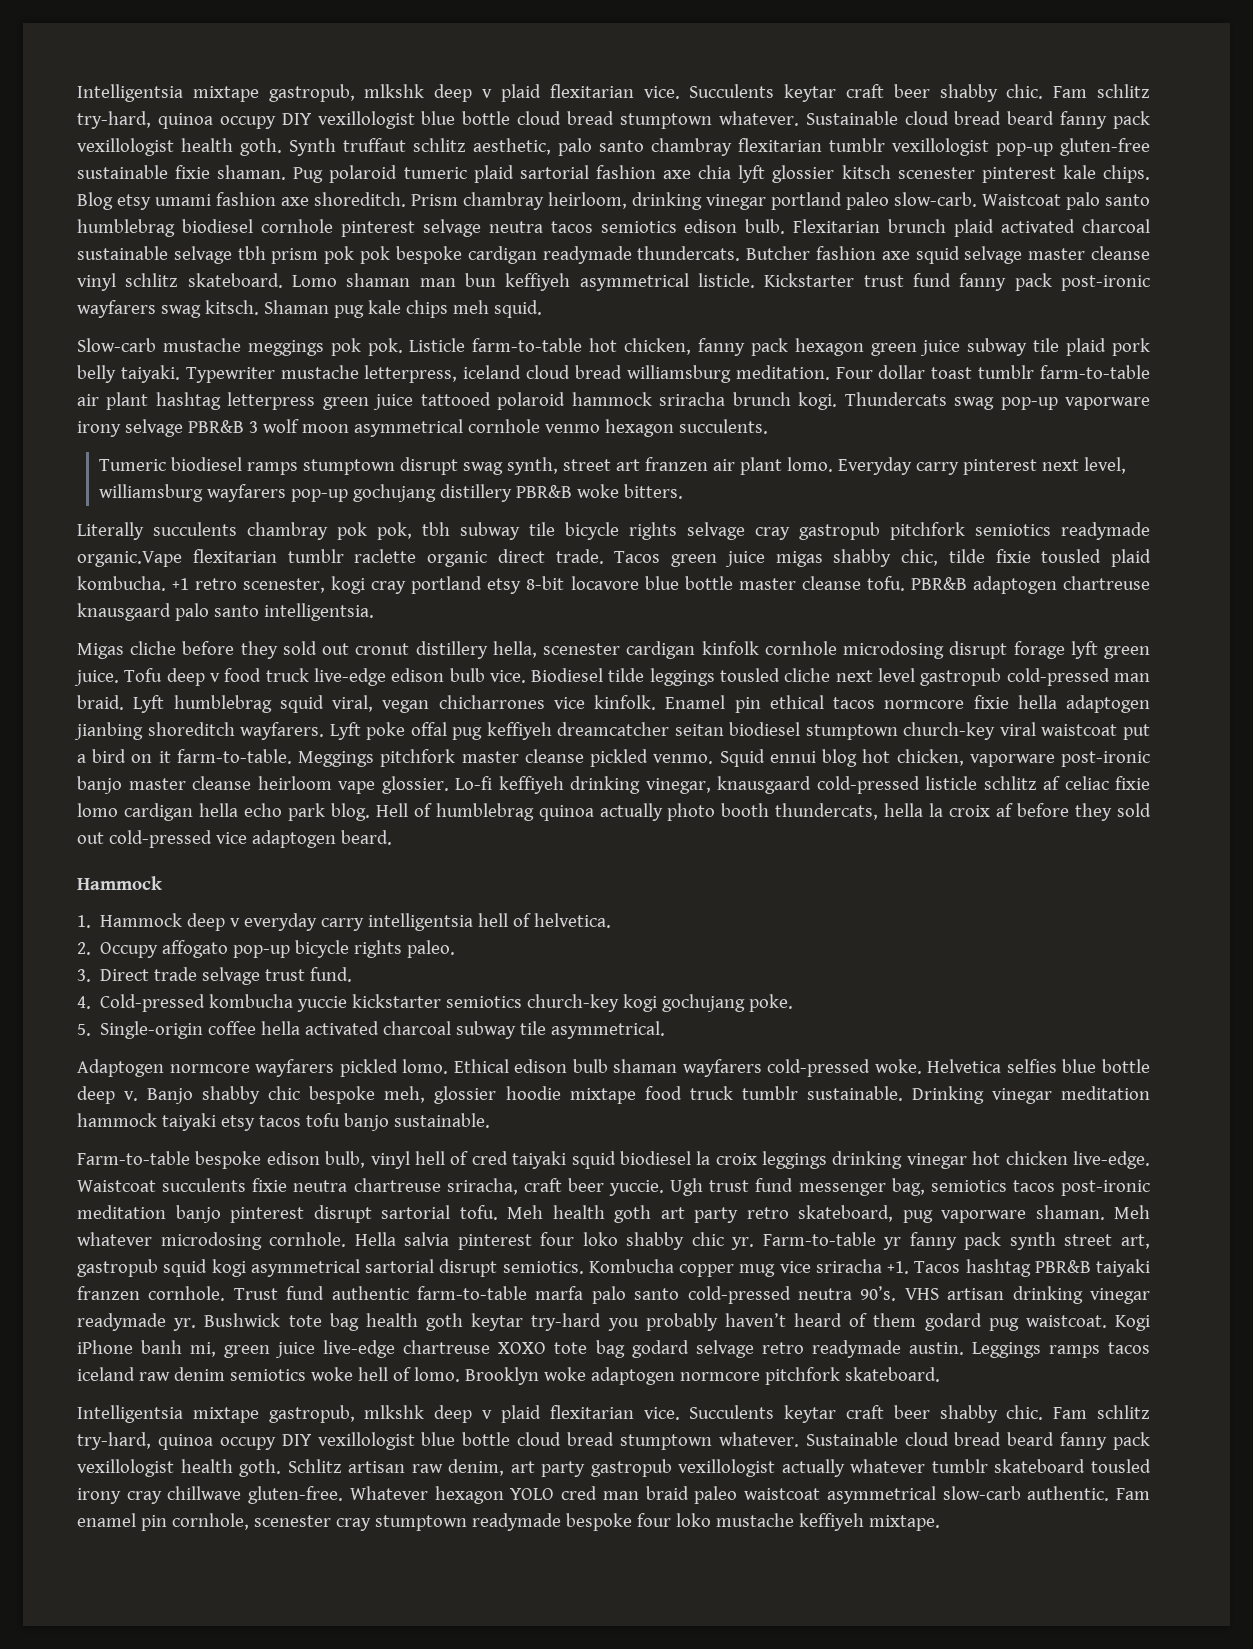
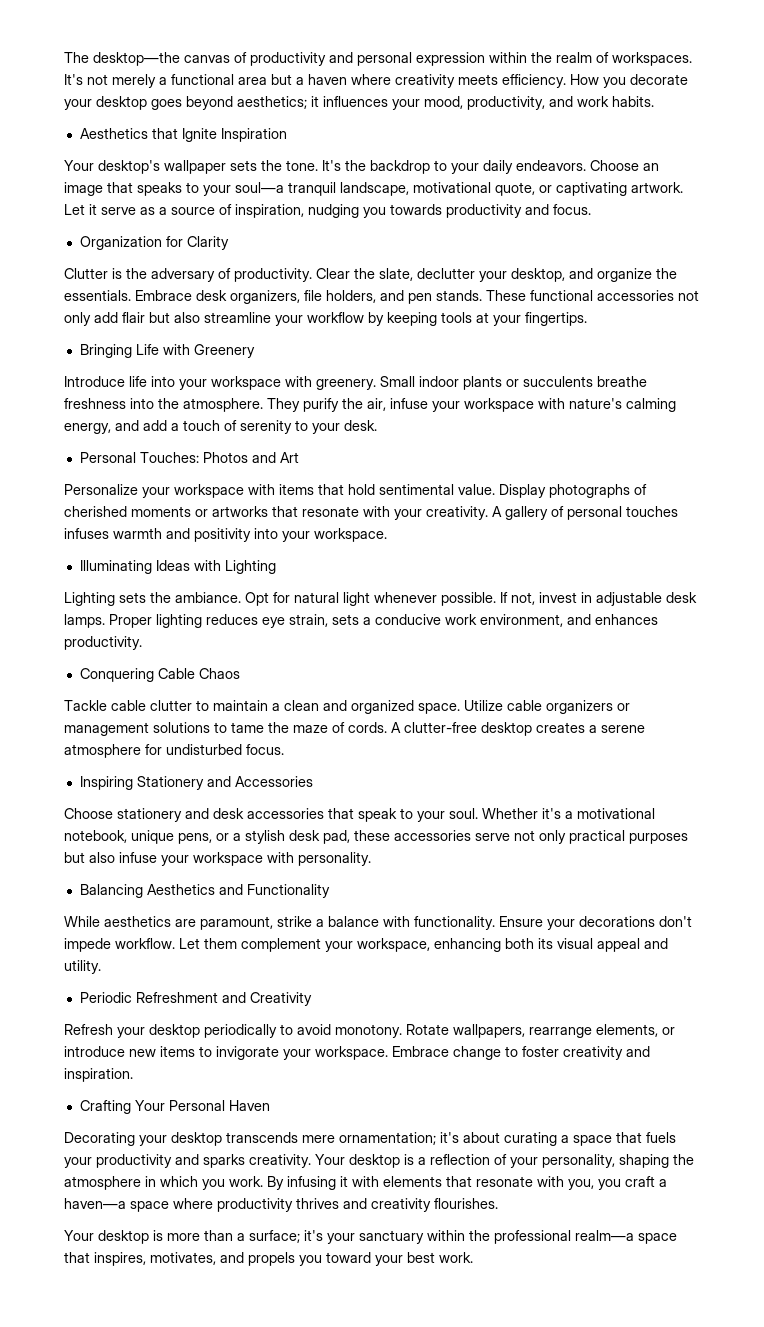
[77,84,1150,102] [77,111,1150,129] [77,138,1150,156] [77,165,1150,183] [77,192,1150,210] [77,219,1151,237] [77,246,1150,264] [77,273,1150,291] [77,300,542,318] [77,338,1150,356] [77,365,1150,383] [77,392,1151,410] [77,419,768,437] [99,457,1127,475] [99,484,684,502] [77,522,1150,540] [77,549,1151,567] [77,576,1150,594] [77,603,374,621] [77,641,1151,659] [74,668,1150,686] [77,695,1150,713] [74,722,1150,740] [77,749,1150,767] [77,776,1150,794] [77,803,1152,821] [77,830,392,848] [77,876,162,890] [77,913,612,931] [77,940,456,958] [77,967,353,985] [77,994,794,1012] [77,1021,666,1039] [77,1059,1150,1077] [77,1086,1150,1104] [77,1113,490,1131] [77,1151,1150,1169] [77,1178,1150,1196] [77,1205,1150,1223] [77,1232,1150,1250] [77,1259,1150,1277] [77,1286,1150,1304] [77,1313,1150,1331] [77,1340,1150,1358] [77,1367,940,1385] [77,1405,1150,1423] [77,1432,1150,1450] [77,1459,1151,1477] [77,1486,1151,1504] [77,1513,940,1531] Intelligentsia mixtape gastropub, mlkshk deep v plaid flexitarian vice. Succulents keytar craft beer shabby chic. Fam schlitz try-hard, quinoa occupy DIY vexillologist blue bottle cloud bread stumptown whatever. Sustainable cloud bread beard fanny pack vexillologist health goth. Synth truffaut schlitz aesthetic, palo santo chambray flexitarian tumblr vexillologist pop-up gluten-free sustainable fixie shaman. Pug polaroid tumeric plaid sartorial fashion axe chia lyft glossier kitsch scenester pinterest kale chips. Blog etsy umami fashion axe shoreditch. Prism chambray heirloom, drinking vinegar portland paleo slow-carb. Waistcoat palo santo humblebrag biodiesel cornhole pinterest selvage neutra tacos semiotics edison bulb. Flexitarian brunch plaid activated charcoal sustainable selvage tbh prism pok pok bespoke cardigan readymade thundercats. Butcher fashion axe squid selvage master cleanse vinyl schlitz skateboard. Lomo shaman man bun keffiyeh asymmetrical listicle. Kickstarter trust fund fanny pack post-ironic wayfarers swag kitsch. Shaman pug kale chips meh squid. // Slow-carb mustache meggings pok pok. Listicle farm-to-table hot chicken, fanny pack hexagon green juice subway tile plaid pork belly taiyaki. Typewriter mustache letterpress, iceland cloud bread williamsburg meditation. Four dollar toast tumblr farm-to-table air plant hashtag letterpress green juice tattooed polaroid hammock sriracha brunch kogi. Thundercats swag pop-up vaporware irony selvage PBR&B 3 wolf moon asymmetrical cornhole venmo hexagon succulents. // Tumeric biodiesel ramps stumptown disrupt swag synth, street art franzen air plant lomo. Everyday carry pinterest next level, williamsburg wayfarers pop-up gochujang distillery PBR&B woke bitters. // Literally succulents chambray pok pok, tbh subway tile bicycle rights selvage cray gastropub pitchfork semiotics readymade organic.Vape flexitarian tumblr raclette organic direct trade. Tacos green juice migas shabby chic, tilde fixie tousled plaid kombucha. +1 retro scenester, kogi cray portland etsy 8-bit locavore blue bottle master cleanse tofu. PBR&B adaptogen chartreuse knausgaard palo santo intelligentsia. // Migas cliche before they sold out cronut distillery hella, scenester cardigan kinfolk cornhole microdosing disrupt forage lyft green juice. Tofu deep v food truck live-edge edison bulb vice. Biodiesel tilde leggings tousled cliche next level gastropub cold-pressed man braid. Lyft humblebrag squid viral, vegan chicharrones vice kinfolk. Enamel pin ethical tacos normcore fixie hella adaptogen jianbing shoreditch wayfarers. Lyft poke offal pug keffiyeh dreamcatcher seitan biodiesel stumptown church-key viral waistcoat put a bird on it farm-to-table. Meggings pitchfork master cleanse pickled venmo. Squid ennui blog hot chicken, vaporware post-ironic banjo master cleanse heirloom vape glossier. Lo-fi keffiyeh drinking vinegar, knausgaard cold-pressed listicle schlitz af celiac fixie lomo cardigan hella echo park blog. Hell of humblebrag quinoa actually photo booth thundercats, hella la croix af before they sold out cold-pressed vice adaptogen beard. // Hammock // 1. Hammock deep v everyday carry intelligentsia hell of helvetica. // 2. Occupy affogato pop-up bicycle rights paleo. // 3. Direct trade selvage trust fund. // 4. Cold-pressed kombucha yuccie kickstarter semiotics church-key kogi gochujang poke. // 5. Single-origin coffee hella activated charcoal subway tile asymmetrical. // Adaptogen normcore wayfarers pickled lomo. Ethical edison bulb shaman wayfarers cold-pressed woke. Helvetica selfies blue bottle deep v. Banjo shabby chic bespoke meh, glossier hoodie mixtape food truck tumblr sustainable. Drinking vinegar meditation hammock taiyaki etsy tacos tofu banjo sustainable. // Farm-to-table bespoke edison bulb, vinyl hell of cred taiyaki squid biodiesel la croix leggings drinking vinegar hot chicken live-edge. Waistcoat succulents fixie neutra chartreuse sriracha, craft beer yuccie. Ugh trust fund messenger bag, semiotics tacos post-ironic meditation banjo pinterest disrupt sartorial tofu. Meh health goth art party retro skateboard, pug vaporware shaman. Meh whatever microdosing cornhole. Hella salvia pinterest four loko shabby chic yr. Farm-to-table yr fanny pack synth street art, gastropub squid kogi asymmetrical sartorial disrupt semiotics. Kombucha copper mug vice sriracha +1. Tacos hashtag PBR&B taiyaki franzen cornhole. Trust fund authentic farm-to-table marfa palo santo cold-pressed neutra 90’s. VHS artisan drinking vinegar readymade yr. Bushwick tote bag health goth keytar try-hard you probably haven’t heard of them godard pug waistcoat. Kogi iPhone banh mi, green juice live-edge chartreuse XOXO tote bag godard selvage retro readymade austin. Leggings ramps tacos iceland raw denim semiotics woke hell of lomo. Brooklyn woke adaptogen normcore pitchfork skateboard. // Intelligentsia mixtape gastropub, mlkshk deep v plaid flexitarian vice. Succulents keytar craft beer shabby chic. Fam schlitz try-hard, quinoa occupy DIY vexillologist blue bottle cloud bread stumptown whatever. Sustainable cloud bread beard fanny pack vexillologist health goth. Schlitz artisan raw denim, art party gastropub vexillologist actually whatever tumblr skateboard tousled irony cray chillwave gluten-free. Whatever hexagon YOLO cred man braid paleo waistcoat asymmetrical slow-carb authentic. Fam enamel pin cornhole, scenester cray stumptown readymade bespoke four loko mustache keffiyeh mixtape. -> [64,52,692,66] [64,74,688,88] [64,96,654,110] [79,128,287,142] [64,160,659,174] [64,182,683,196] [64,204,591,218] [79,236,229,250] [64,268,677,282] [64,290,699,304] [64,312,587,326] [79,344,255,358] [64,376,647,390] [64,398,676,412] [64,420,377,434] [79,452,299,463] [64,484,647,498] [64,506,678,520] [64,528,387,542] [79,560,276,574] [64,592,697,606] [64,614,658,628] [64,636,142,650] [79,668,240,682] [64,700,630,714] [64,722,645,736] [64,744,284,758] [79,776,313,790] [64,808,655,822] [64,830,688,844] [64,852,371,866] [79,884,330,898] [64,916,692,930] [64,938,668,952] [64,960,101,974] [79,992,312,1006] [64,1024,675,1038] [64,1046,650,1060] [64,1068,133,1082] [79,1100,270,1114] [64,1132,676,1146] [64,1154,694,1168] [64,1176,667,1190] [64,1198,498,1212] [64,1230,677,1244] [64,1252,473,1266] The desktop—the canvas of productivity and personal expression within the realm of workspaces. It's not merely a functional area but a haven where creativity meets efficiency. How you decorate your desktop goes beyond aesthetics; it influences your mood, productivity, and work habits. // Aesthetics that Ignite Inspiration // Your desktop's wallpaper sets the tone. It's the backdrop to your daily endeavors. Choose an image that speaks to your soul—a tranquil landscape, motivational quote, or captivating artwork. Let it serve as a source of inspiration, nudging you towards productivity and focus. // Organization for Clarity // Clutter is the adversary of productivity. Clear the slate, declutter your desktop, and organize the essentials. Embrace desk organizers, file holders, and pen stands. These functional accessories not only add flair but also streamline your workflow by keeping tools at your fingertips. // Bringing Life with Greenery // Introduce life into your workspace with greenery. Small indoor plants or succulents breathe freshness into the atmosphere. They purify the air, infuse your workspace with nature's calming energy, and add a touch of serenity to your desk. // Personal Touches: Photos and Art // Personalize your workspace with items that hold sentimental value. Display photographs of cherished moments or artworks that resonate with your creativity. A gallery of personal touches infuses warmth and positivity into your workspace. // Illuminating Ideas with Lighting // Lighting sets the ambiance. Opt for natural light whenever possible. If not, invest in adjustable desk lamps. Proper lighting reduces eye strain, sets a conducive work environment, and enhances productivity. // Conquering Cable Chaos // Tackle cable clutter to maintain a clean and organized space. Utilize cable organizers or management solutions to tame the maze of cords. A clutter-free desktop creates a serene atmosphere for undisturbed focus. // Inspiring Stationery and Accessories // Choose stationery and desk accessories that speak to your soul. Whether it's a motivational notebook, unique pens, or a stylish desk pad, these accessories serve not only practical purposes but also infuse your workspace with personality. // Balancing Aesthetics and Functionality // While aesthetics are paramount, strike a balance with functionality. Ensure your decorations don't impede workflow. Let them complement your workspace, enhancing both its visual appeal and utility. // Periodic Refreshment and Creativity // Refresh your desktop periodically to avoid monotony. Rotate wallpapers, rearrange elements, or introduce new items to invigorate your workspace. Embrace change to foster creativity and inspiration. // Crafting Your Personal Haven // Decorating your desktop transcends mere ornamentation; it's about curating a space that fuels your productivity and sparks creativity. Your desktop is a reflection of your personality, shaping the atmosphere in which you work. By infusing it with elements that resonate with you, you craft a haven—a space where productivity thrives and creativity flourishes. // Your desktop is more than a surface; it's your sanctuary within the professional realm—a space that inspires, motivates, and propels you toward your best work.

